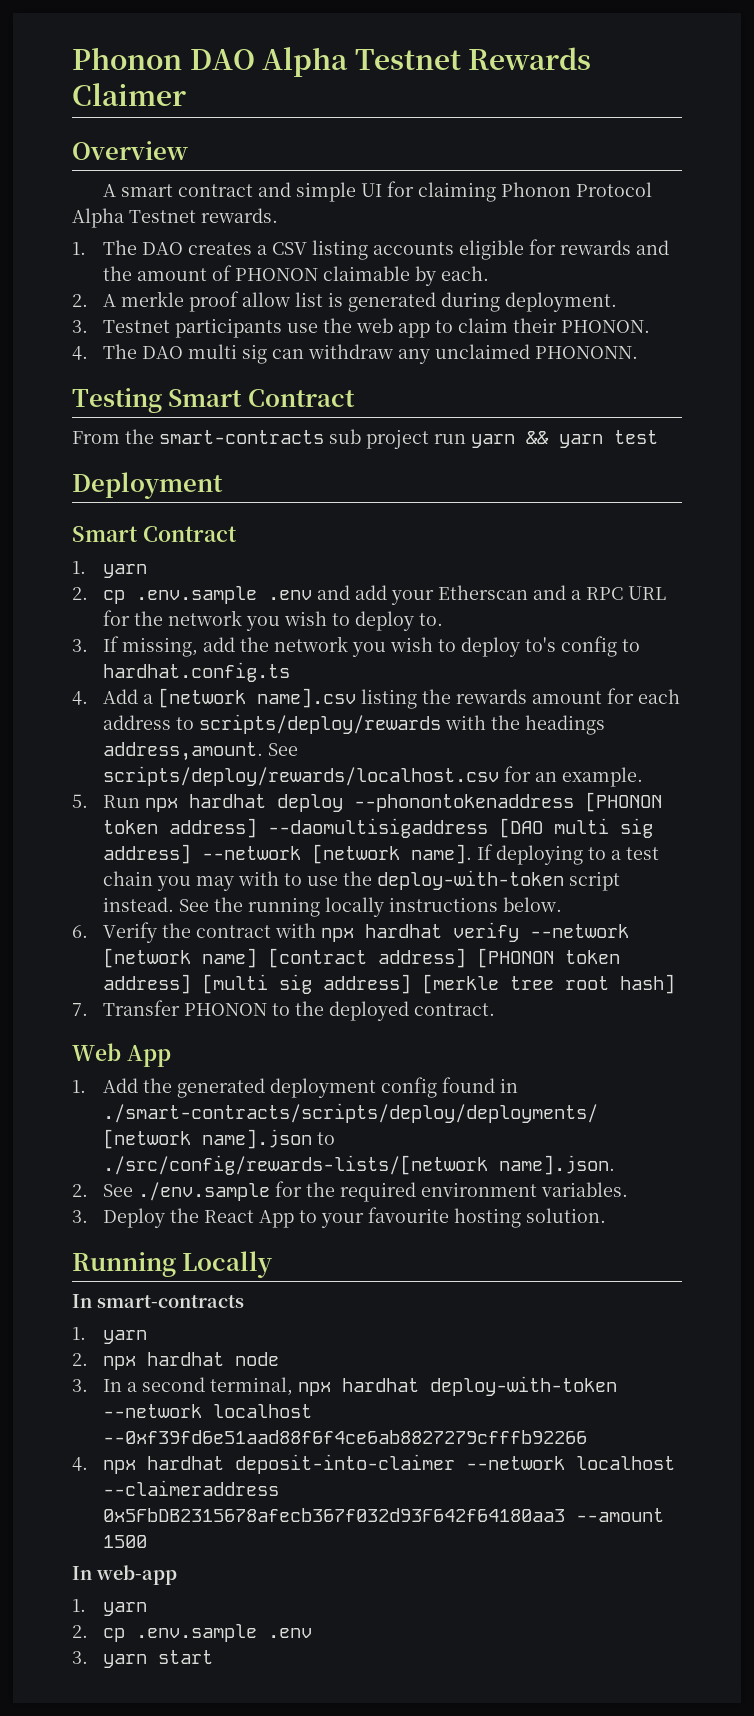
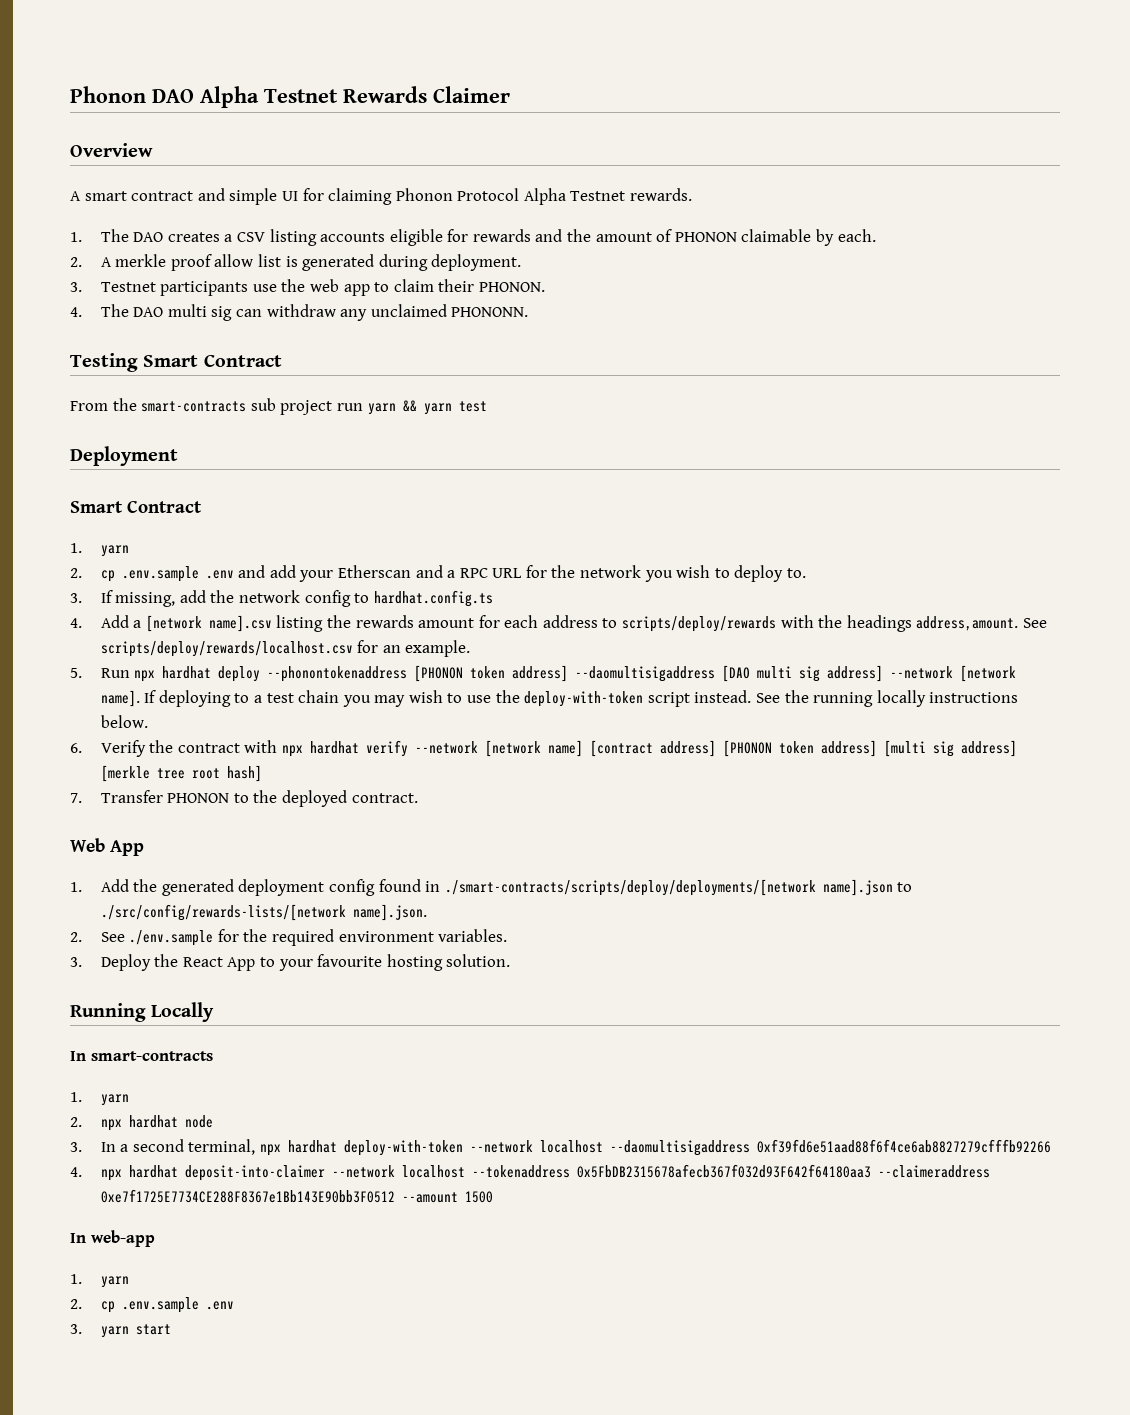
[352,637,557,657] you wish to deploy to's -> (300, 596) none
[238,871,280,886] with -> [408,690,443,703] wish
[103,1430,588,1444] --0xf39fd6e51aad88f6f4ce6ab8827279cfffb92266 -> [609,1139,1051,1156] --daomultisigaddress 0xf39fd6e51aad88f6f4ce6ab8827279cfffb92266
[103,1480,280,1496] [103,1508,566,1522] --claimeraddress 0x5FbDB2315678afecb367f032d93F642f64180aa3 -> [471,1164,990,1178] [100,1189,395,1203] --tokenaddress 0x5FbDB2315678afecb367f032d93F642f64180aa3 --claimeraddress 0xe7f1725E7734CE288F8367e1Bb143E90bb3F0512

